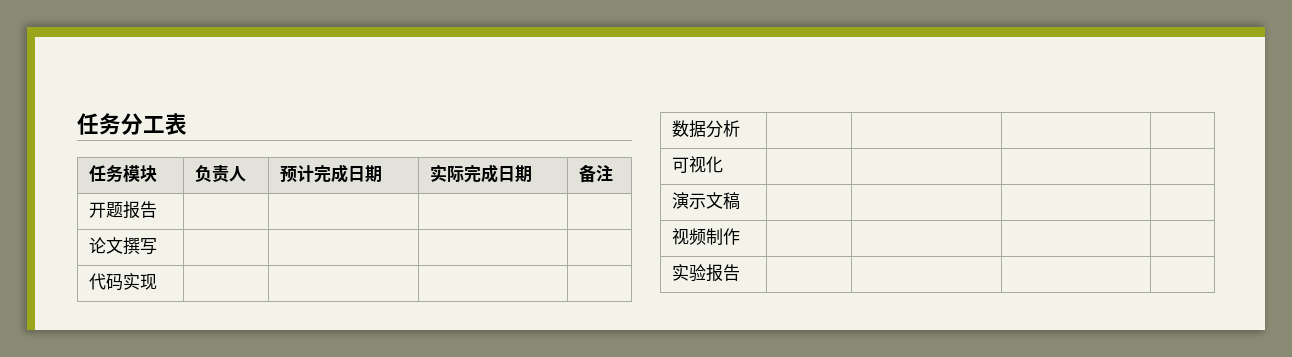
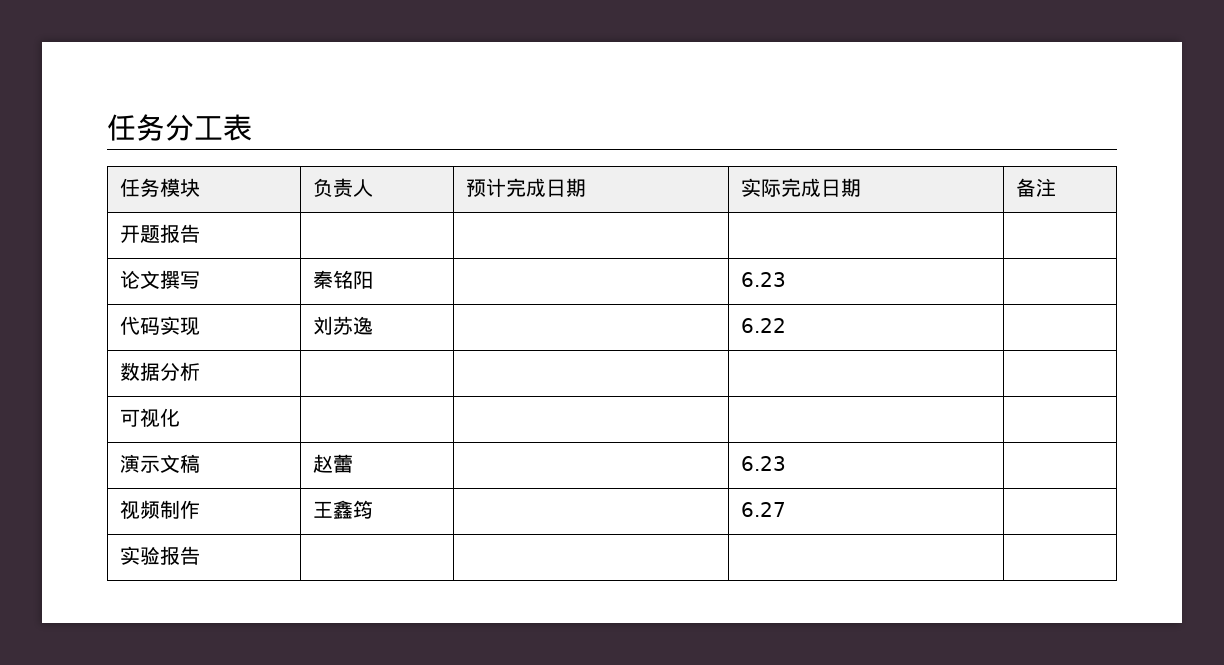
(157, 246) | | -> [313,270,374,289] [741,272,787,287] 秦铭阳 | | 6.23
(157, 282) | | -> [313,316,374,335] [741,318,787,333] 刘苏逸 | | 6.22
(740, 201) | | -> [313,454,354,473] [741,456,787,471] 赵蕾 | | 6.23
(740, 236) | | -> [313,500,374,519] [741,502,787,517] 王鑫筠 | | 6.27

